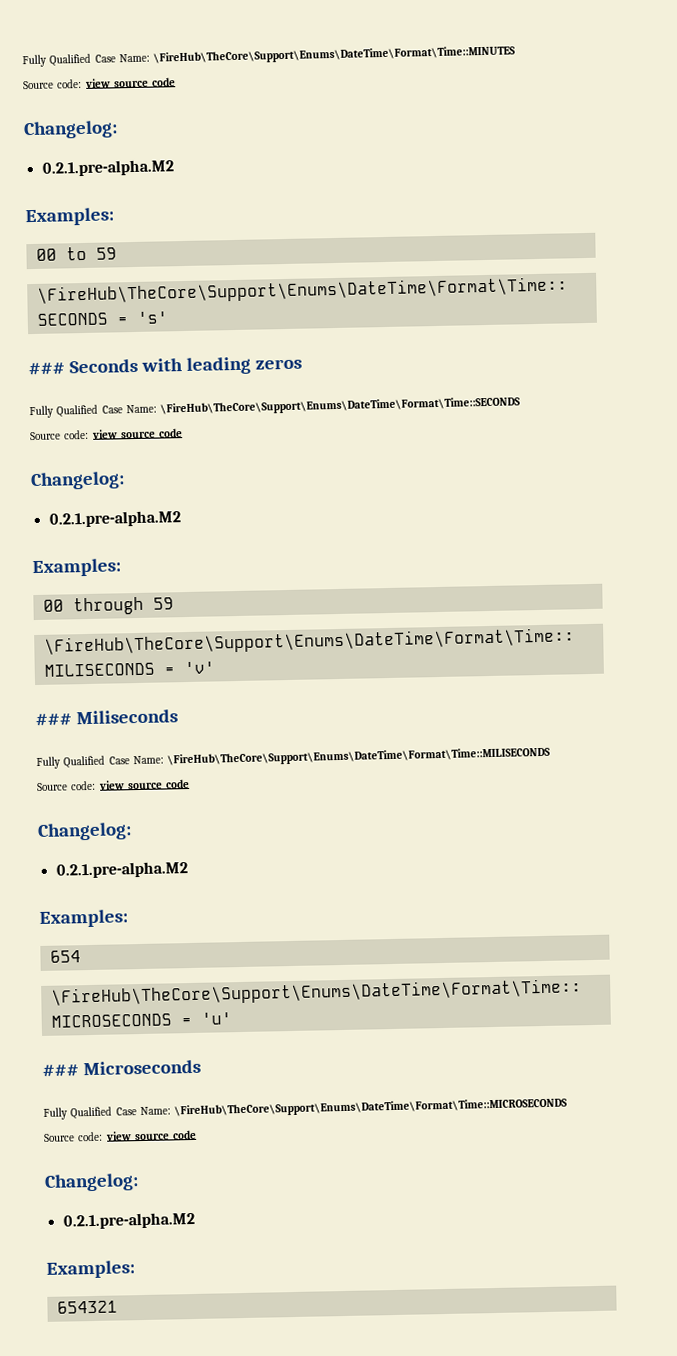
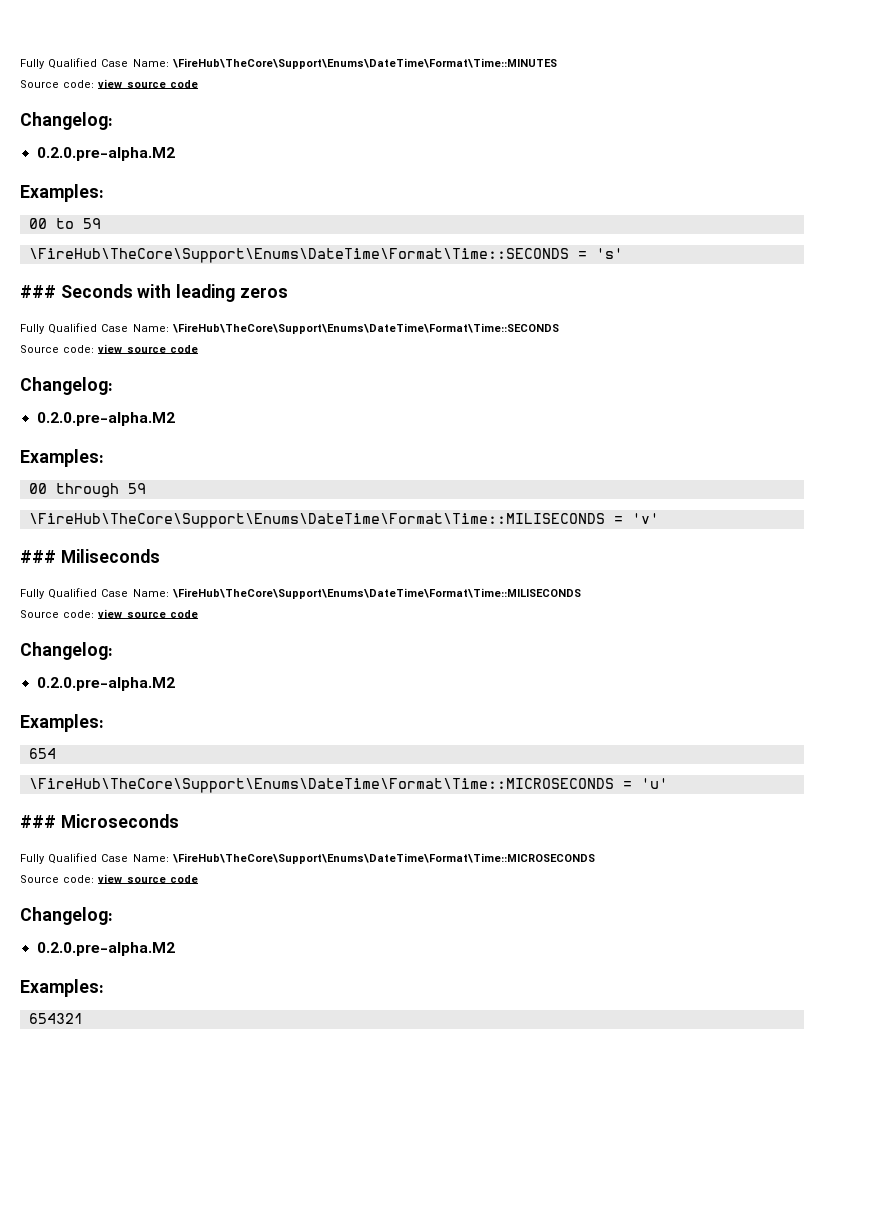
[41,159,174,177] 0.2.1.pre-alpha.M2 -> [37,147,176,161] 0.2.0.pre-alpha.M2
[48,510,181,528] 0.2.1.pre-alpha.M2 -> [37,412,176,426] 0.2.0.pre-alpha.M2
[55,861,188,879] 0.2.1.pre-alpha.M2 -> [37,677,176,691] 0.2.0.pre-alpha.M2
[62,1211,195,1230] 0.2.1.pre-alpha.M2 -> [37,942,176,956] 0.2.0.pre-alpha.M2

